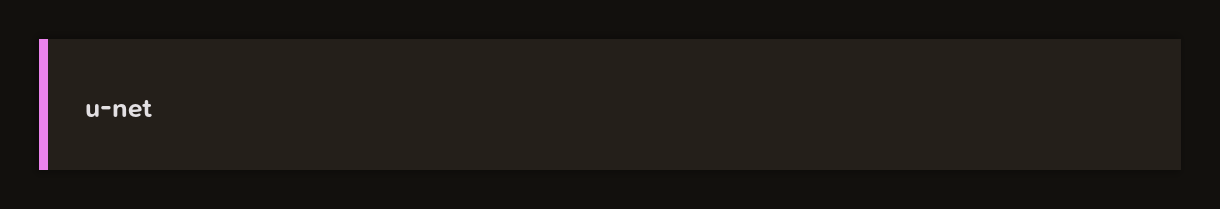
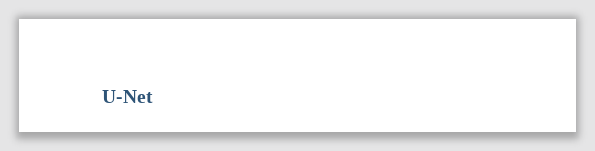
[85,99,152,118] u-net -> [102,90,153,103] U-Net

